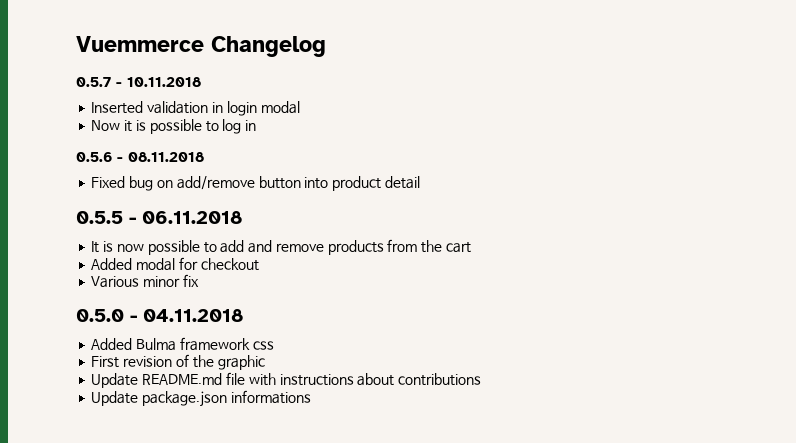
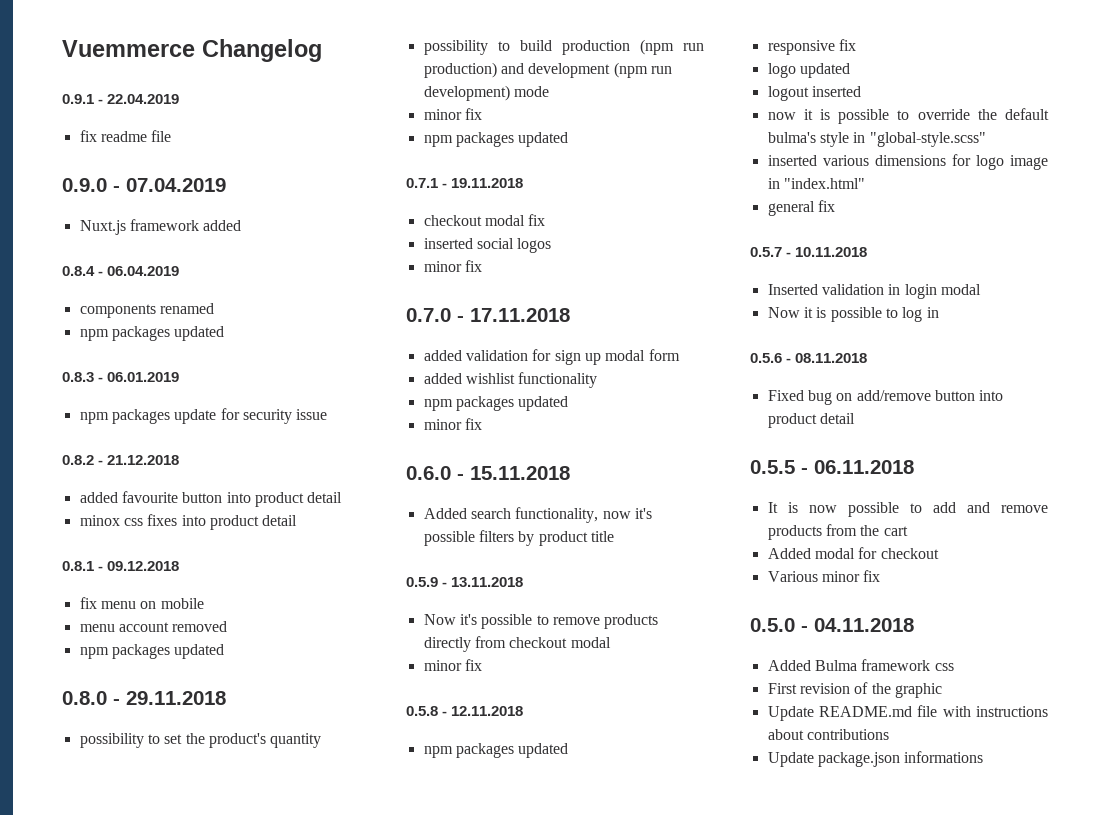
(326, 46) none -> [62,94,180,104] [79,130,172,142] [62,178,226,192] [79,219,242,235] [62,266,180,276] [79,303,214,318] [79,326,225,341] [62,372,180,382] [79,408,328,424] [62,455,180,465] [79,491,343,507] [79,514,298,530] [62,561,180,571] [79,597,204,609] [79,621,228,632] [79,644,225,659] [62,691,226,705] [79,733,322,748] [423,39,704,55] [423,62,672,78] [423,85,549,101] [423,108,482,120] [423,132,569,147] [406,178,524,188] [423,214,546,226] [423,238,552,253] [423,260,482,272] [406,308,570,322] [423,349,680,365] [423,372,598,388] [423,396,569,411] [423,418,482,430] [406,466,570,480] [423,507,652,523] [423,530,614,546] [406,577,524,587] [423,614,659,629] [423,636,611,652] [423,659,482,671] [406,706,524,716] [423,743,569,758] [767,39,856,55] [767,63,850,78] [767,86,861,101] [767,108,1049,124] [767,132,986,147] [767,154,1048,170] [767,178,865,189] [767,200,835,216] // 0.9.1 - 22.04.2019 // fix readme file // 0.9.0 - 07.04.2019 // Nuxt.js framework added // 0.8.4 - 06.04.2019 // components renamed // npm packages updated // 0.8.3 - 06.01.2019 // npm packages update for security issue // 0.8.2 - 21.12.2018 // added favourite button into product detail // minox css fixes into product detail // 0.8.1 - 09.12.2018 // fix menu on mobile // menu account removed // npm packages updated // 0.8.0 - 29.11.2018 // possibility to set the product's quantity // possibility to build production (npm run production) and development (npm run development) mode // minor fix // npm packages updated // 0.7.1 - 19.11.2018 // checkout modal fix // inserted social logos // minor fix // 0.7.0 - 17.11.2018 // added validation for sign up modal form // added wishlist functionality // npm packages updated // minor fix // 0.6.0 - 15.11.2018 // Added search functionality, now it's possible filters by product title // 0.5.9 - 13.11.2018 // Now it's possible to remove products directly from checkout modal // minor fix // 0.5.8 - 12.11.2018 // npm packages updated // responsive fix // logo updated // logout inserted // now it is possible to override the default bulma's style in "global-style.scss" // inserted various dimensions for logo image in "index.html" // general fix

